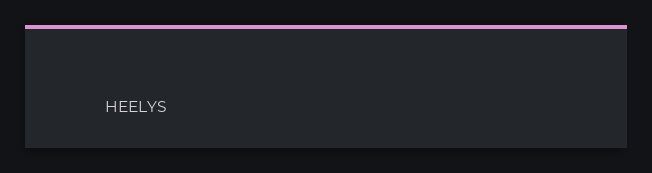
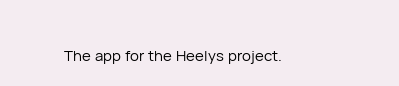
[105,101,167,112] HEELYS -> [64,51,283,64] The app for the Heelys project.

